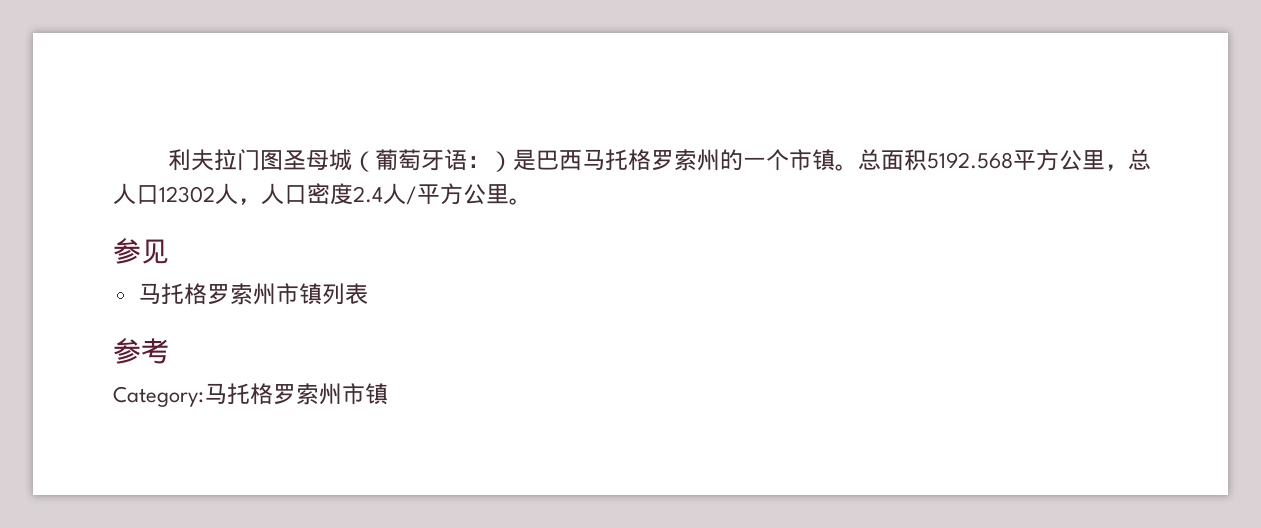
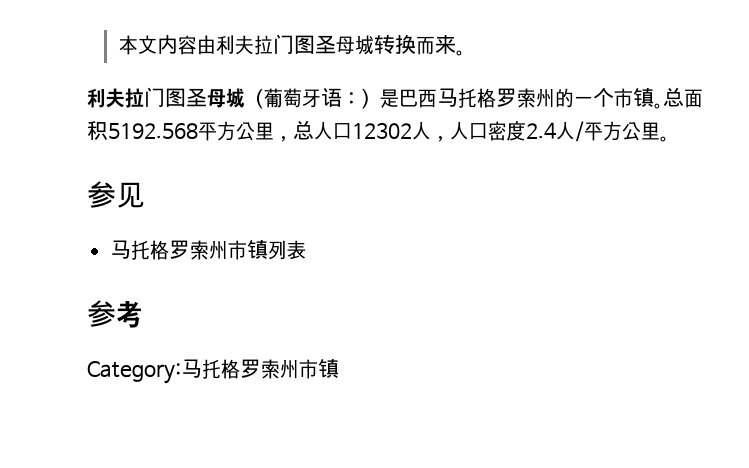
(168, 160) none -> [118,34,465,56] 本文内容由利夫拉门图圣母城转换而来。 //

